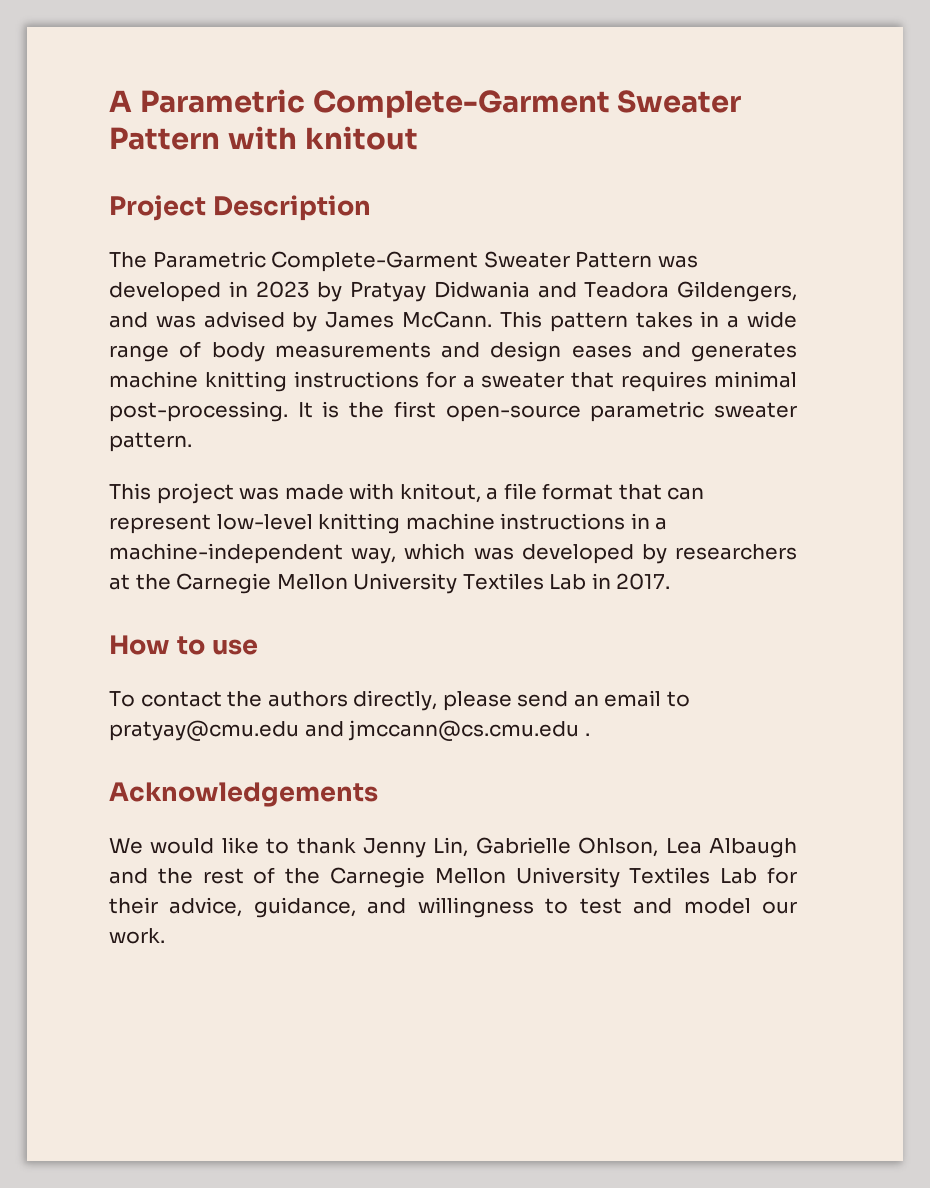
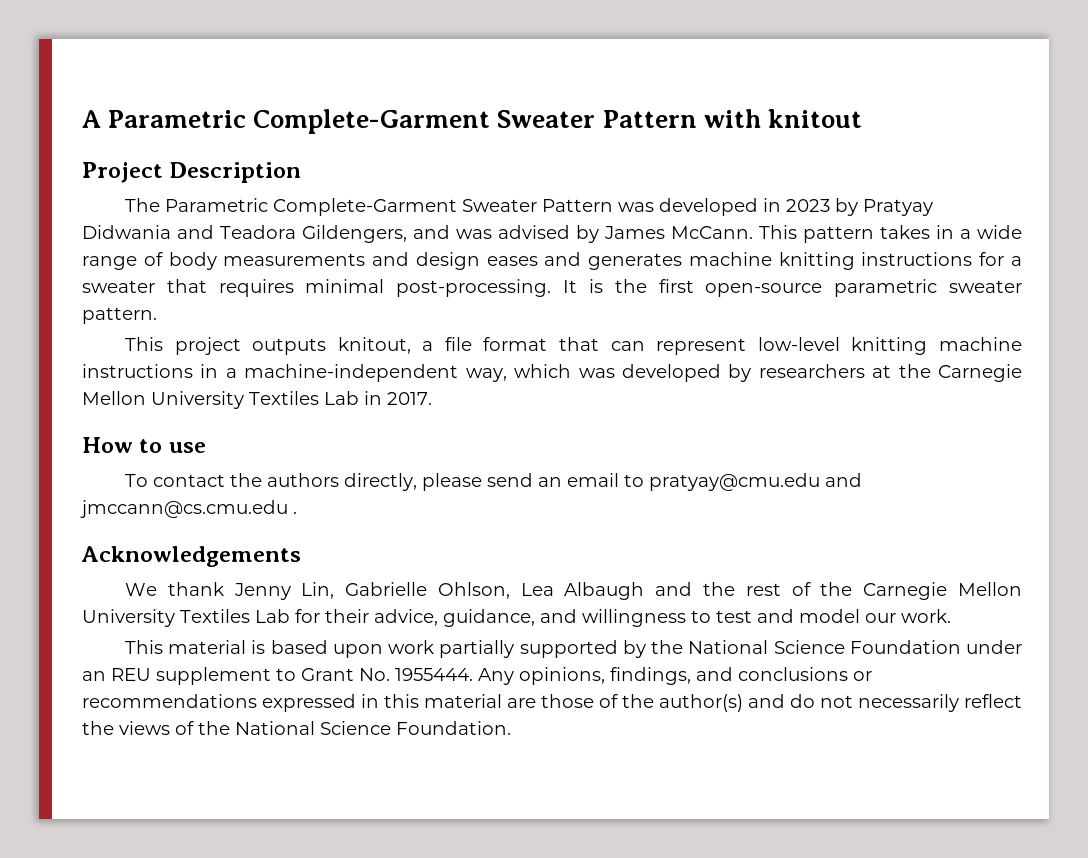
[239,483,395,500] was made with -> [252,338,327,355] outputs
[150,837,290,854] would like to -> (157, 589) none
(165, 936) none -> [124,640,1022,658] [82,667,872,685] [82,694,1022,712] [82,721,511,735] // This material is based upon work partially supported by the National Science Foundation under an REU supplement to Grant No. 1955444. Any opinions, findings, and conclusions or recommendations expressed in this material are those of the author(s) and do not necessarily reflect the views of the National Science Foundation.

